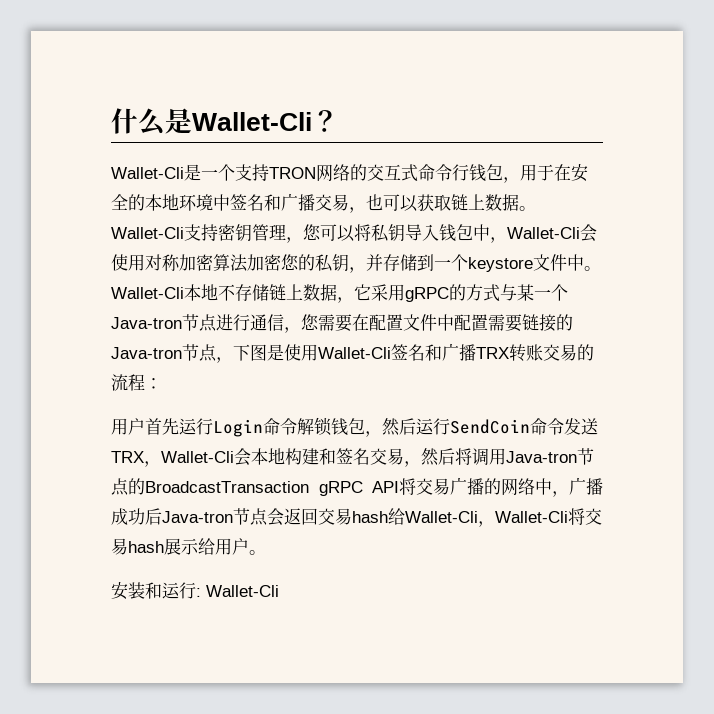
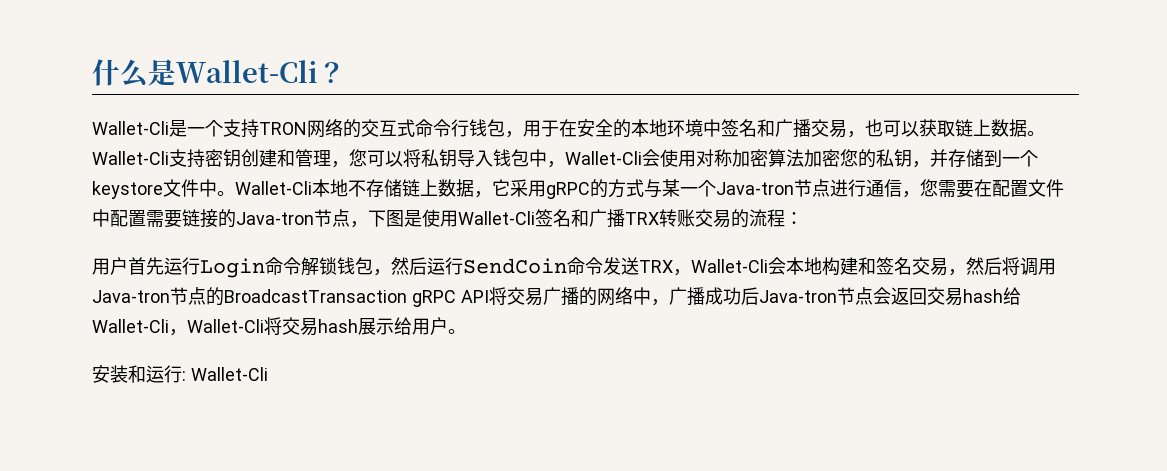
(252, 233) none -> [241,149,295,167] 创建和

